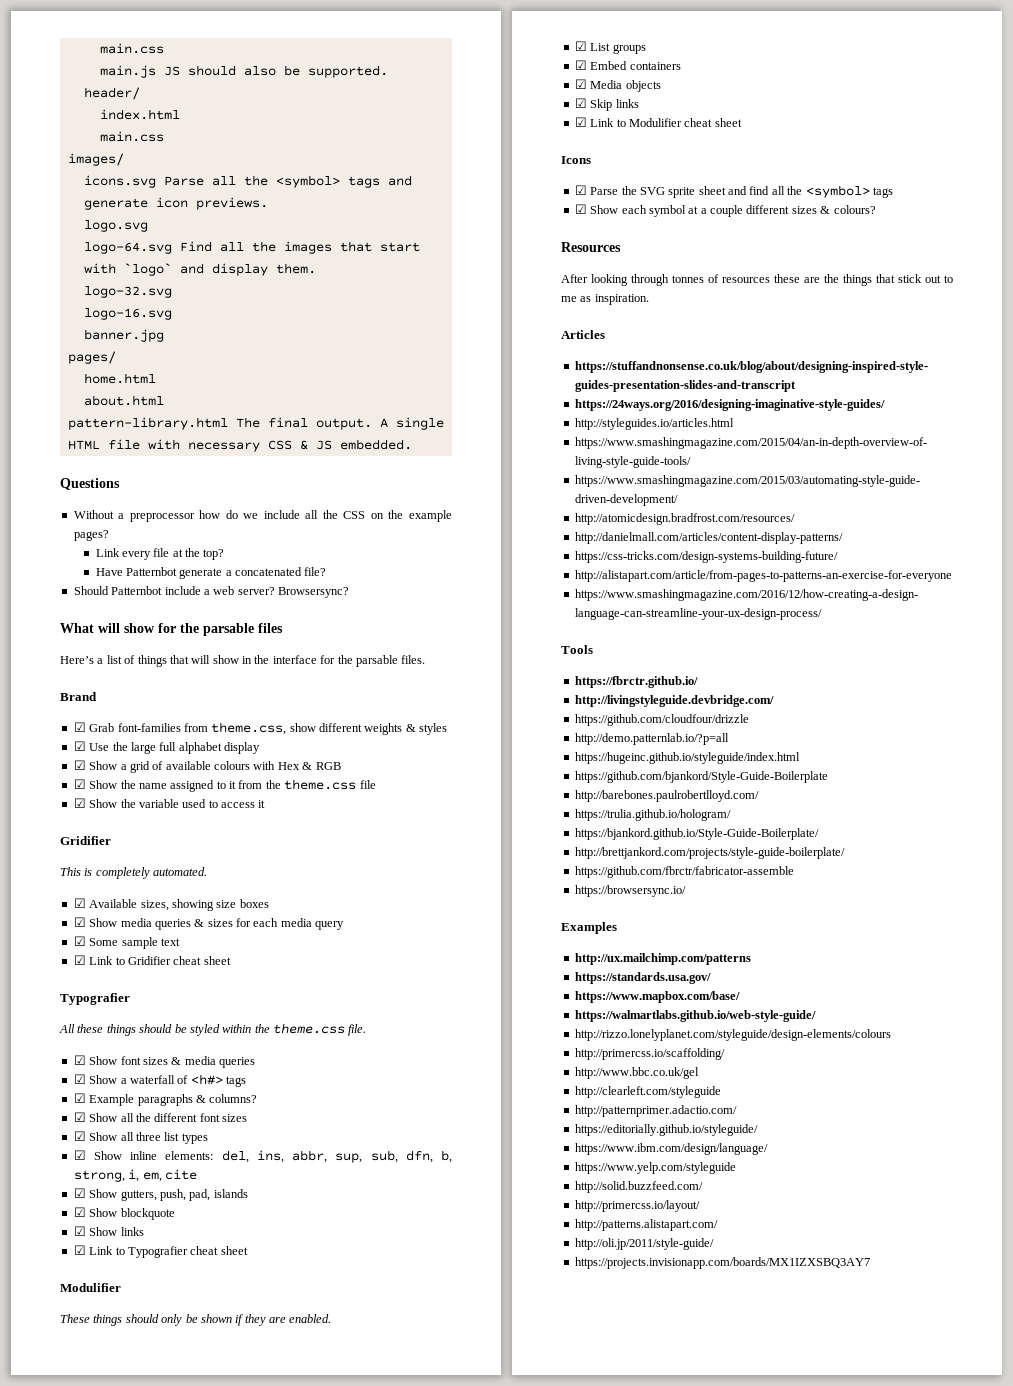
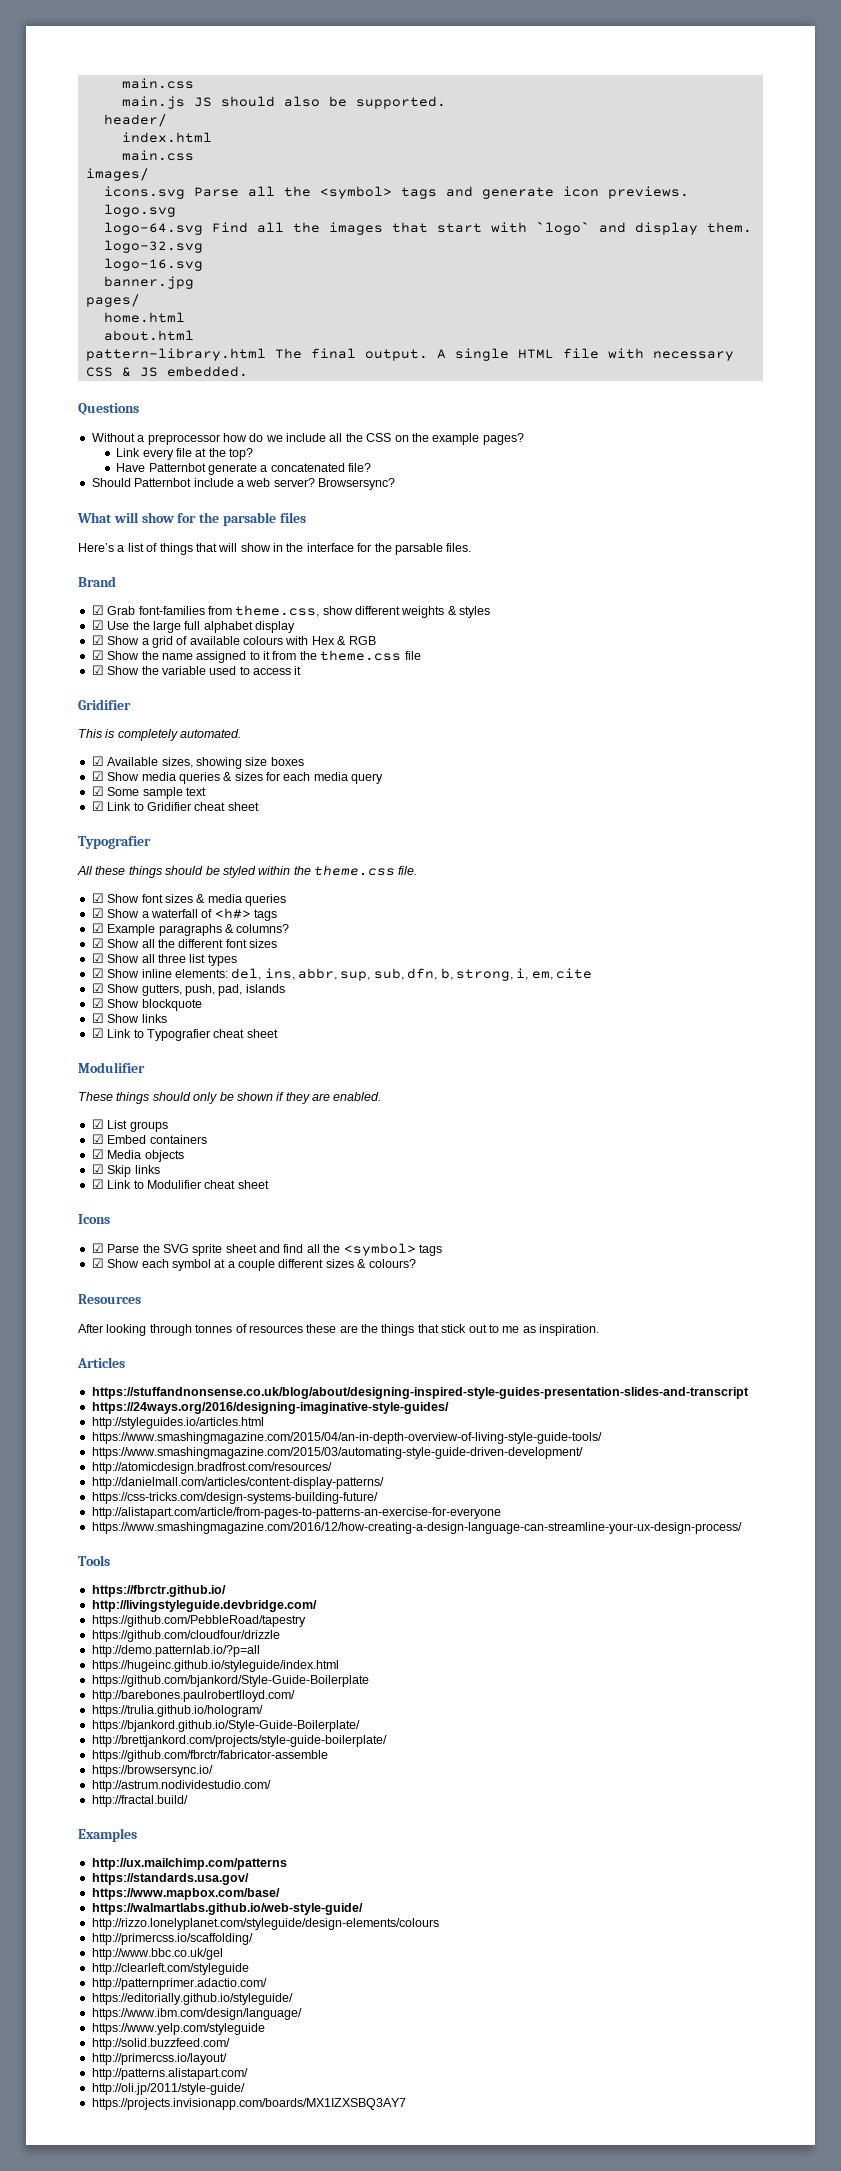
(774, 701) none -> [91,1615,306,1627] // https://github.com/PebbleRoad/tapestry
(686, 891) none -> [91,1780,271,1792] [91,1795,188,1807] // http://astrum.nodividestudio.com/ // http://fractal.build/

